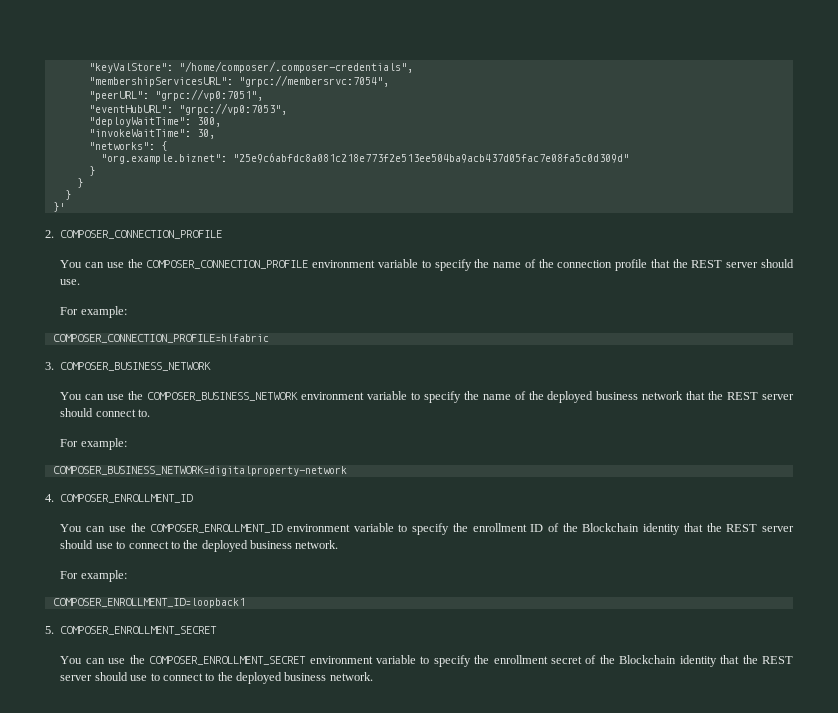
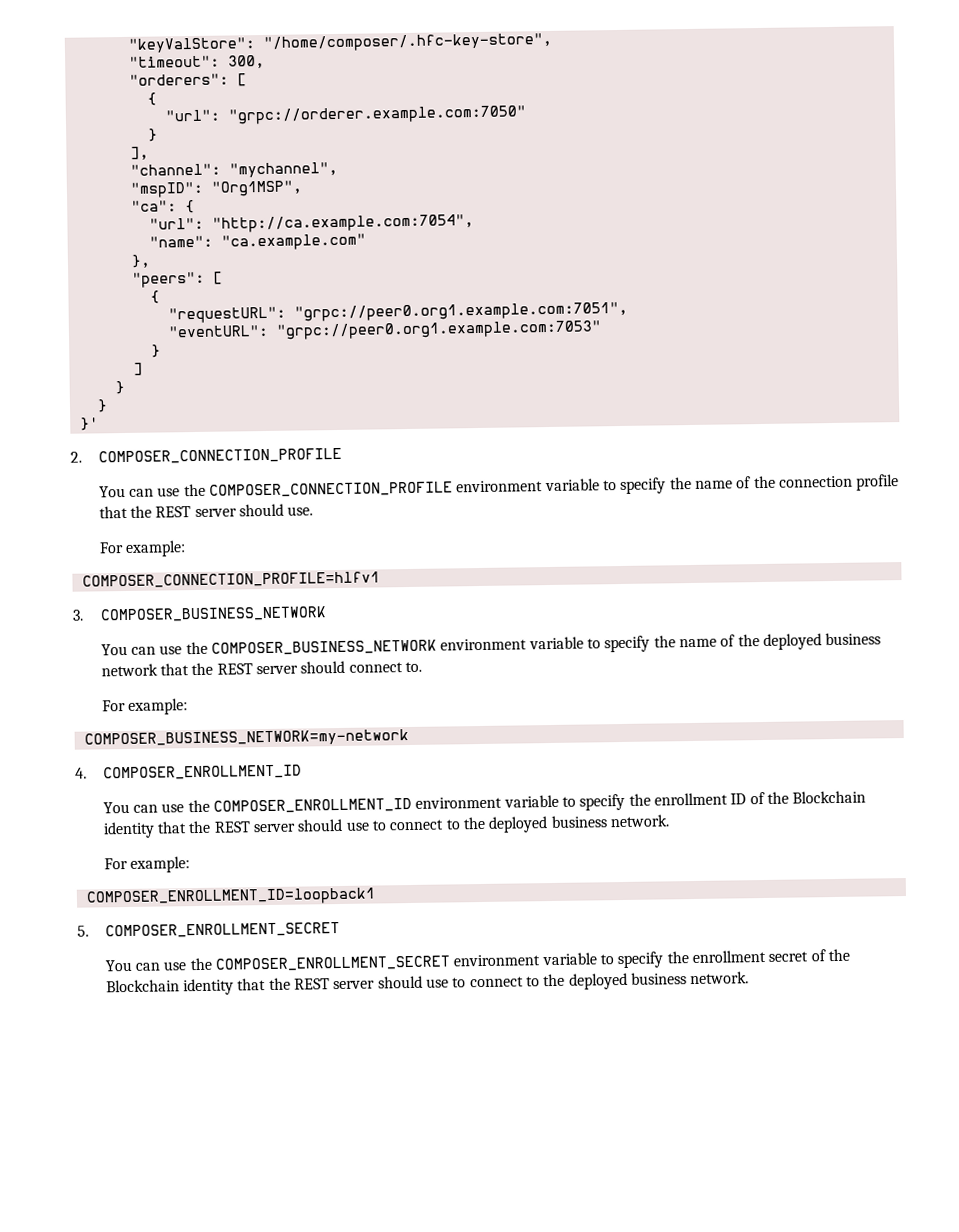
[178,61,413,73] [88,75,389,87] [88,89,263,101] [88,103,287,115] [88,117,221,127] [88,129,215,139] [88,141,167,151] [100,153,629,164] [88,166,95,176] "/home/composer/.composer-credentials", // "membershipServicesURL": "grpc://membersrvc:7054", // "peerURL": "grpc://vp0:7051", // "eventHubURL": "grpc://vp0:7053", // "deployWaitTime": 300, // "invokeWaitTime": 30, // "networks": { // "org.example.biznet": "25e9c6abfdc8a081c218e773f2e513ee504ba9acb437d05fac7e08fa5c0d309d" // } -> [262,32,552,53] [128,54,265,69] [128,73,247,87] [146,92,157,106] [164,105,526,125] [147,128,158,142] [129,146,149,160] [129,161,338,178] [129,180,303,198] [130,199,195,214] [148,214,474,233] [148,233,366,251] [130,254,151,268] [131,271,223,288] [149,290,160,304] [167,301,628,324] [167,320,602,340] [150,344,161,358] [132,362,143,376] "/home/composer/.hfc-key-store", // "timeout": 300, // "orderers": [ // { // "url": "grpc://orderer.example.com:7050" // } // ], // "channel": "mychannel", // "mspID": "Org1MSP", // "ca": { // "url": "http://ca.example.com:7054", // "name": "ca.example.com" // }, // "peers": [ // { // "requestURL": "grpc://peer0.org1.example.com:7051", // "eventURL": "grpc://peer0.org1.example.com:7053" // } // ]
[52,334,269,343] COMPOSER_CONNECTION_PROFILE=hlfabric -> [81,571,380,589] COMPOSER_CONNECTION_PROFILE=hlfv1
[52,466,347,476] COMPOSER_BUSINESS_NETWORK=digitalproperty-network -> [83,729,409,748] COMPOSER_BUSINESS_NETWORK=my-network

